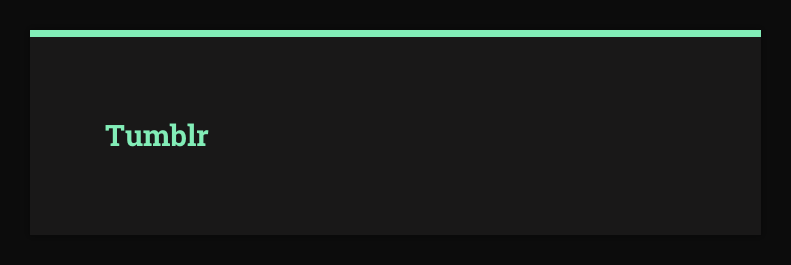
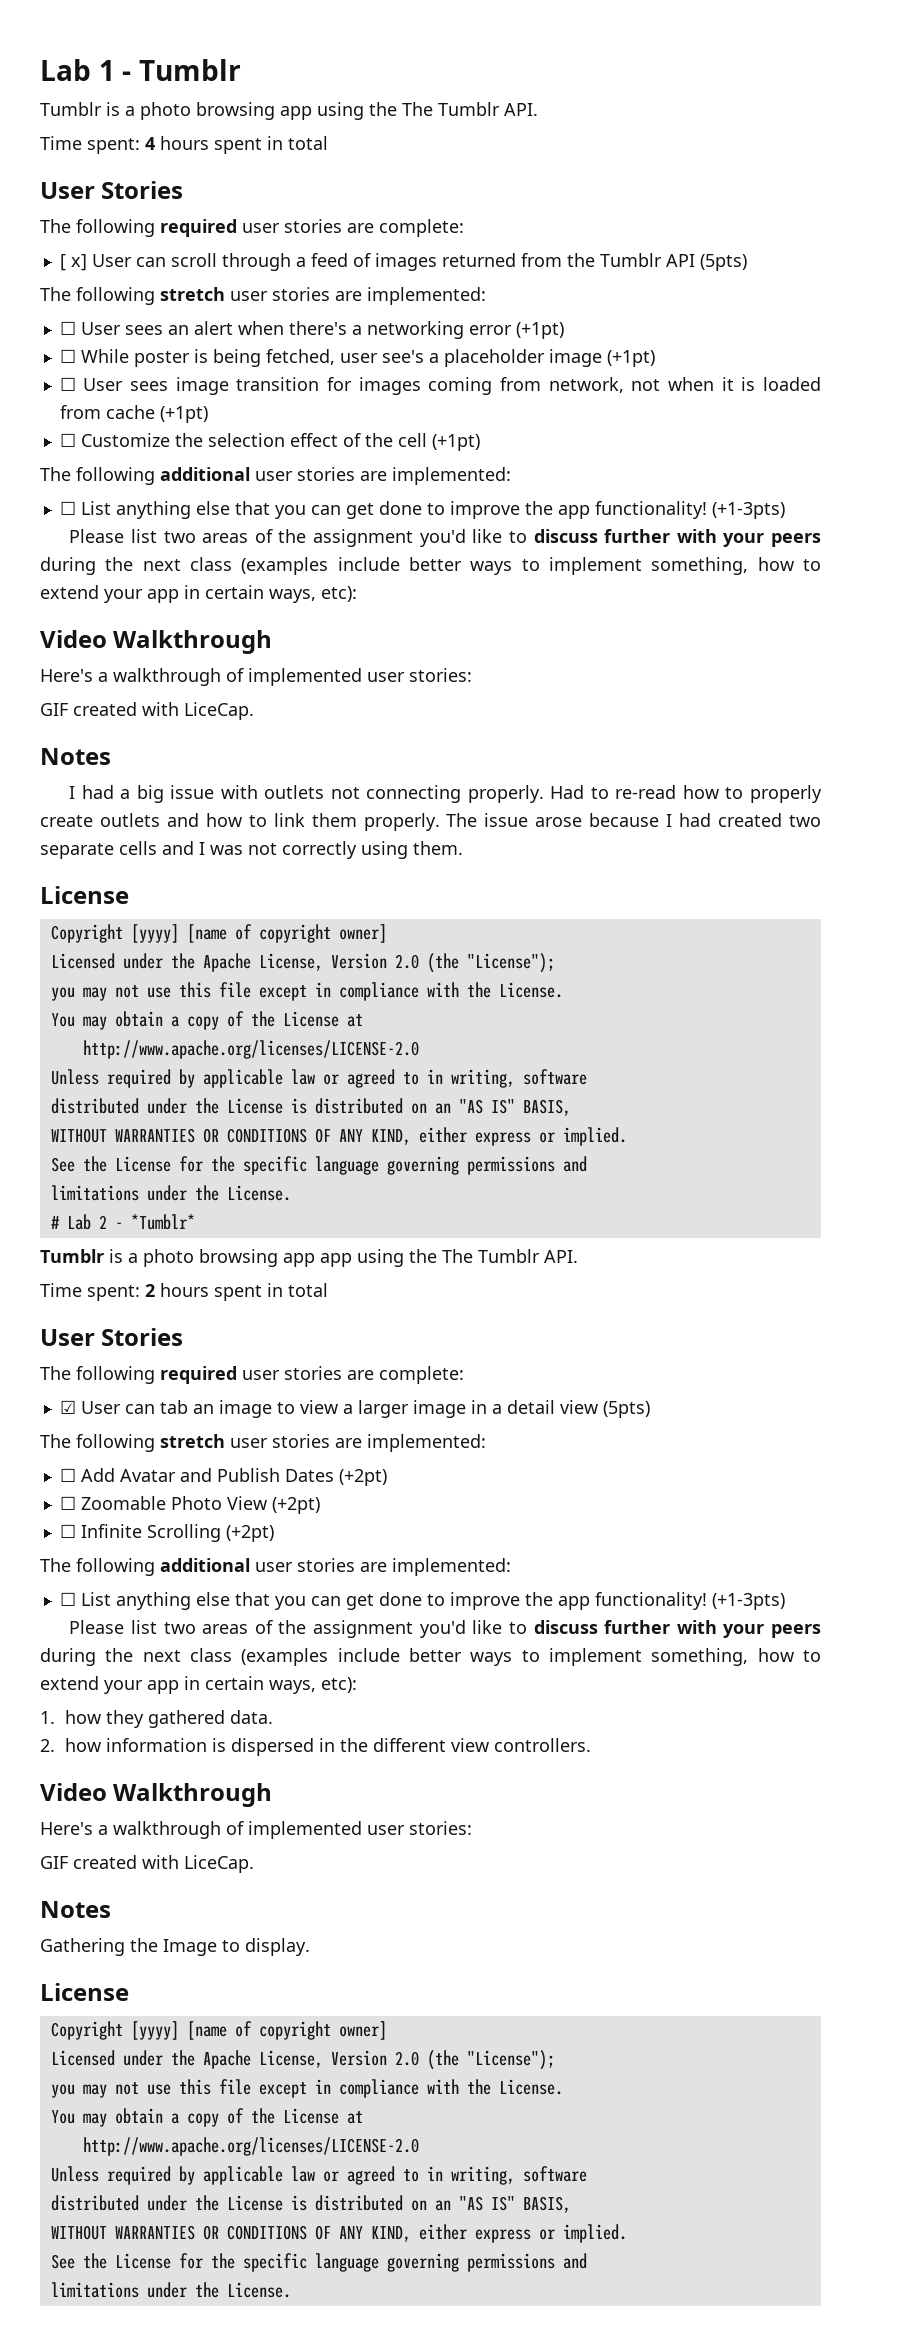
[105,123,209,147] Tumblr -> [40,59,241,81] [40,102,538,120] [40,136,328,154] [40,181,184,199] [40,219,464,237] [59,253,747,271] [40,287,486,305] [59,321,564,339] [59,349,655,367] [59,377,821,395] [59,405,208,423] [59,433,480,451] [40,467,511,485] [59,501,785,519] [69,529,822,547] [40,557,822,575] [40,585,357,603] [40,630,273,654] [40,668,472,686] [40,702,254,720] [40,748,111,765] [69,785,822,803] [40,813,821,831] [40,841,463,859] [40,886,129,904] [50,924,387,943] [50,953,555,973] [50,982,563,1001] [50,1011,363,1030] [82,1040,419,1059] [50,1069,587,1088] [50,1098,571,1116] [50,1127,627,1146] [50,1156,587,1175] [50,1185,291,1201] [50,1214,195,1230] [40,1249,578,1267] [40,1283,328,1301] [40,1328,184,1346] [40,1366,464,1384] [59,1400,650,1418] [40,1434,486,1452] [59,1468,387,1486] [59,1496,320,1514] [59,1524,274,1542] [40,1558,511,1576] [59,1592,785,1610] [69,1620,822,1638] [40,1648,822,1666] [40,1676,357,1694] [40,1710,273,1728] [40,1738,591,1756] [40,1783,273,1807] [40,1821,472,1839] [40,1855,254,1873] [40,1901,111,1918] [40,1938,310,1956] [40,1983,129,2001] [50,2021,387,2040] [50,2050,555,2070] [50,2079,563,2098] [50,2108,363,2127] [82,2137,419,2156] [50,2166,587,2185] [50,2195,571,2213] [50,2224,627,2243] [50,2253,587,2272] [50,2282,291,2298] Lab 1 - Tumblr // Tumblr is a photo browsing app using the The Tumblr API. // Time spent: 4 hours spent in total // User Stories // The following required user stories are complete: // [ x] User can scroll through a feed of images returned from the Tumblr API (5pts) // The following stretch user stories are implemented: // ☐ User sees an alert when there's a networking error (+1pt) // ☐ While poster is being fetched, user see's a placeholder image (+1pt) // ☐ User sees image transition for images coming from network, not when it is loaded from cache (+1pt) // ☐ Customize the selection effect of the cell (+1pt) // The following additional user stories are implemented: // ☐ List anything else that you can get done to improve the app functionality! (+1-3pts) // Please list two areas of the assignment you'd like to discuss further with your peers during the next class (examples include better ways to implement something, how to extend your app in certain ways, etc): // Video Walkthrough // Here's a walkthrough of implemented user stories: // GIF created with LiceCap. // Notes // I had a big issue with outlets not connecting properly. Had to re-read how to properly create outlets and how to link them properly. The issue arose because I had created two separate cells and I was not correctly using them. // License // Copyright [yyyy] [name of copyright owner] // Licensed under the Apache License, Version 2.0 (the "License"); // you may not use this file except in compliance with the License. // You may obtain a copy of the License at // http://www.apache.org/licenses/LICENSE-2.0 // Unless required by applicable law or agreed to in writing, software // distributed under the License is distributed on an "AS IS" BASIS, // WITHOUT WARRANTIES OR CONDITIONS OF ANY KIND, either express or implied. // See the License for the specific language governing permissions and // limitations under the License. // # Lab 2 - *Tumblr* // Tumblr is a photo browsing app app using the The Tumblr API. // Time spent: 2 hours spent in total // User Stories // The following required user stories are complete: // ☑ User can tab an image to view a larger image in a detail view (5pts) // The following stretch user stories are implemented: // ☐ Add Avatar and Publish Dates (+2pt) // ☐ Zoomable Photo View (+2pt) // ☐ Infinite Scrolling (+2pt) // The following additional user stories are implemented: // ☐ List anything else that you can get done to improve the app functionality! (+1-3pts) // Please list two areas of the assignment you'd like to discuss further with your peers during the next class (examples include better ways to implement something, how to extend your app in certain ways, etc): // 1. how they gathered data. // 2. how information is dispersed in the different view controllers. // Video Walkthrough // Here's a walkthrough of implemented user stories: // GIF created with LiceCap. // Notes // Gathering the Image to display. // License // Copyright [yyyy] [name of copyright owner] // Licensed under the Apache License, Version 2.0 (the "License"); // you may not use this file except in compliance with the License. // You may obtain a copy of the License at // http://www.apache.org/licenses/LICENSE-2.0 // Unless required by applicable law or agreed to in writing, software // distributed under the License is distributed on an "AS IS" BASIS, // WITHOUT WARRANTIES OR CONDITIONS OF ANY KIND, either express or implied. // See the License for the specific language governing permissions and // limitations under the License.

